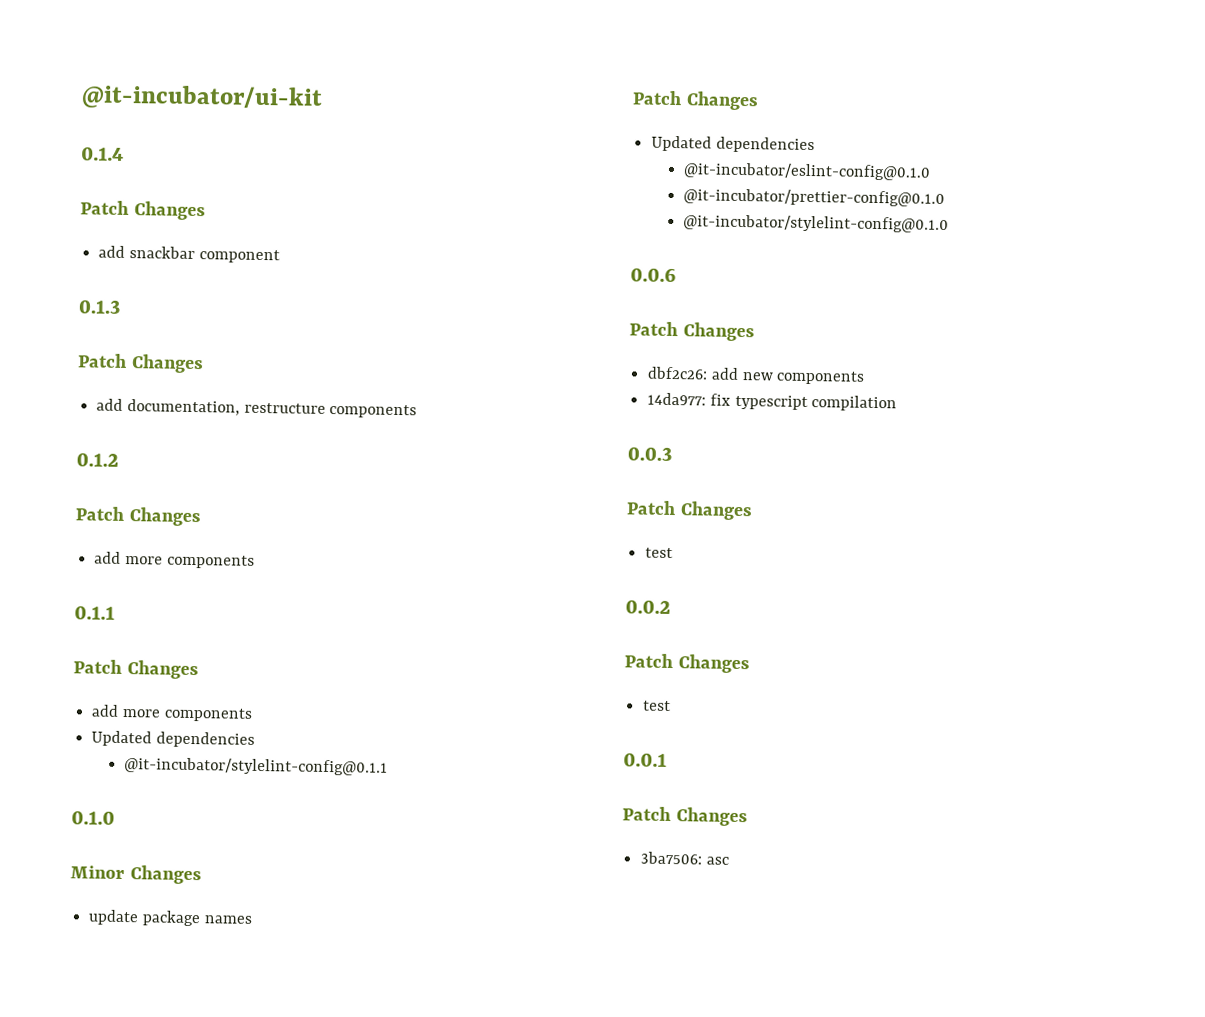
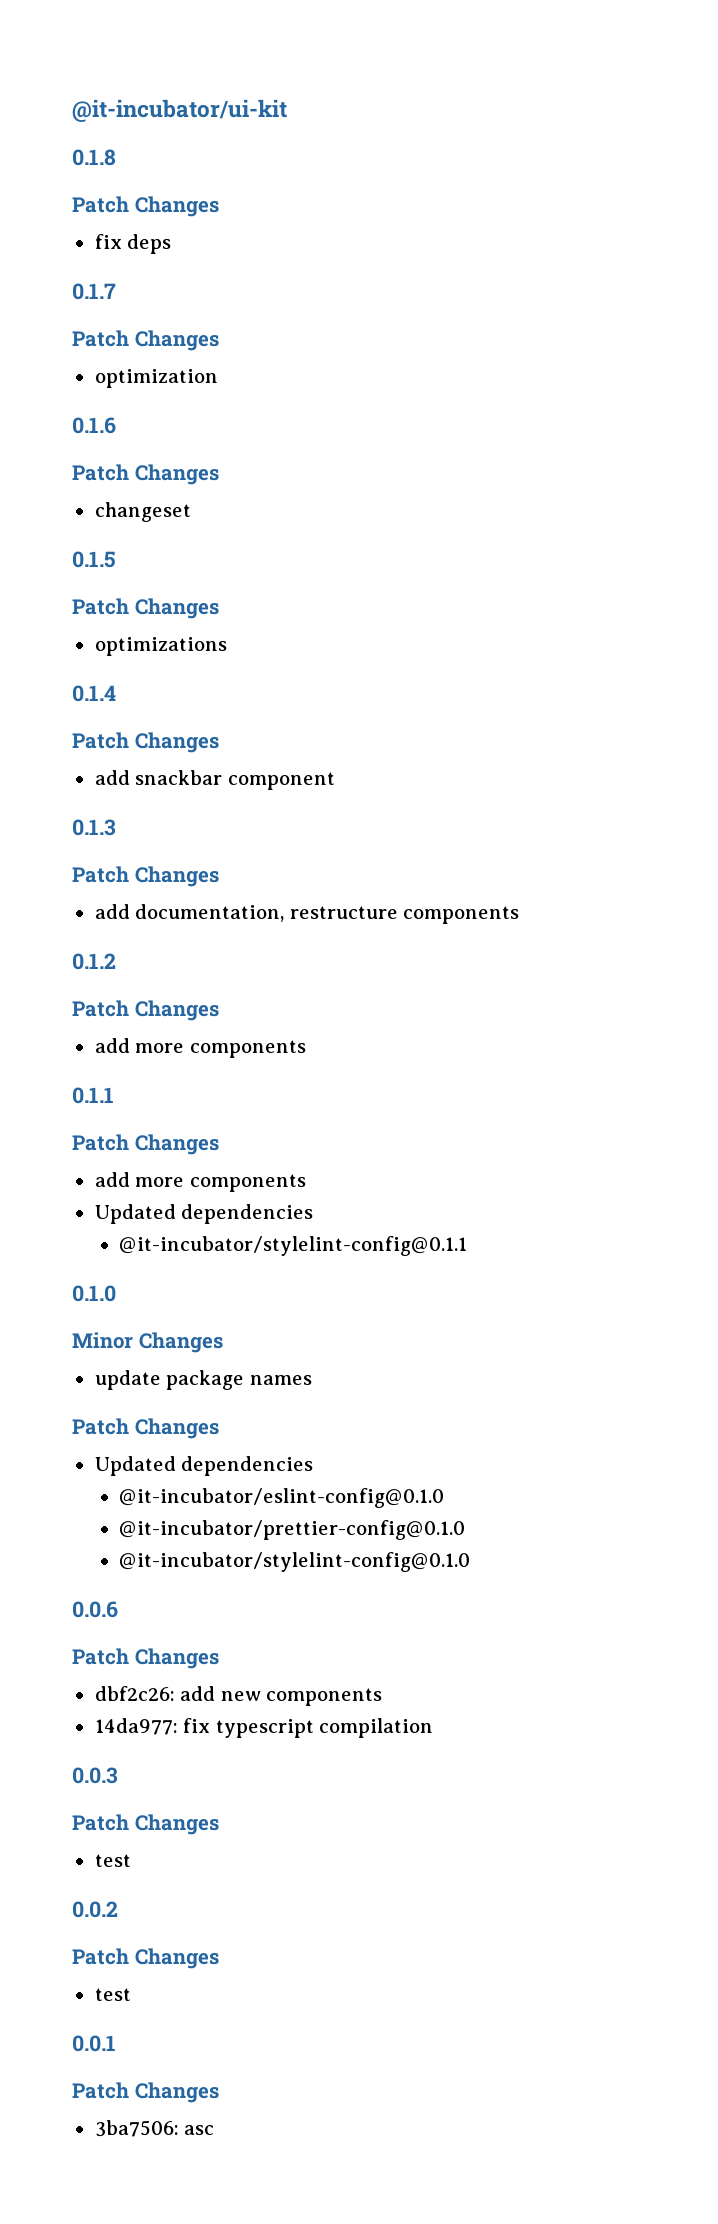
(323, 97) none -> [72,149,116,166] [72,196,219,217] [94,234,172,254] [72,283,116,300] [72,330,219,351] [94,369,218,388] [72,417,116,434] [72,464,219,485] [94,502,191,522] [72,551,115,568] [72,598,219,619] [94,637,227,656] // 0.1.8 // Patch Changes // fix deps // 0.1.7 // Patch Changes // optimization // 0.1.6 // Patch Changes // changeset // 0.1.5 // Patch Changes // optimizations

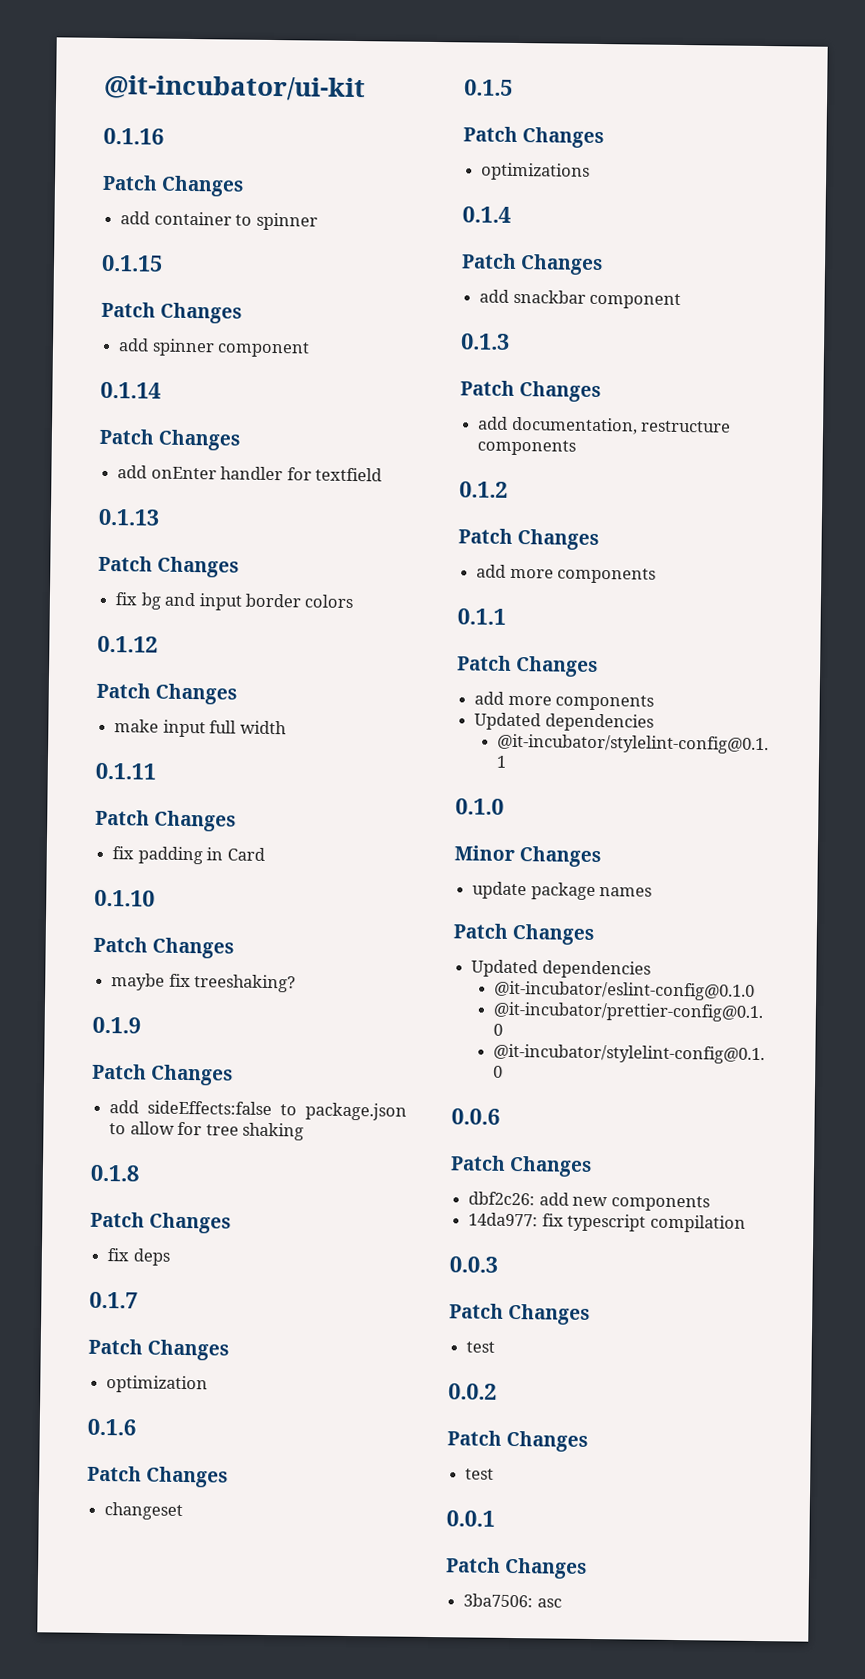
(287, 110) none -> [103,127,164,145] [102,174,245,197] [120,211,318,231] [101,254,163,272] [101,301,243,324] [118,338,311,358] [100,381,161,399] [99,428,241,451] [117,465,382,482] [98,508,160,526] [98,555,240,578] [115,592,354,611] [97,635,158,653] [96,682,238,705] [114,719,287,738] [95,762,156,780] [95,809,237,832] [112,846,265,865] [94,889,155,907] [93,936,235,959] [111,973,297,993] [92,1016,141,1034] [92,1063,234,1086] [109,1100,408,1121] [109,1121,304,1141] // 0.1.16 // Patch Changes // add container to spinner // 0.1.15 // Patch Changes // add spinner component // 0.1.14 // Patch Changes // add onEnter handler for textfield // 0.1.13 // Patch Changes // fix bg and input border colors // 0.1.12 // Patch Changes // make input full width // 0.1.11 // Patch Changes // fix padding in Card // 0.1.10 // Patch Changes // maybe fix treeshaking? // 0.1.9 // Patch Changes // add sideEffects:false to package.json to allow for tree shaking

